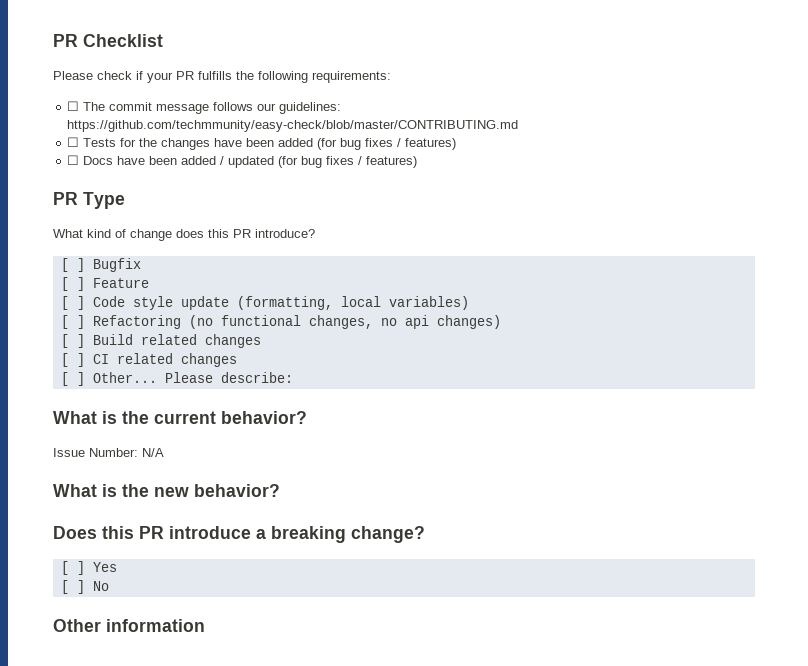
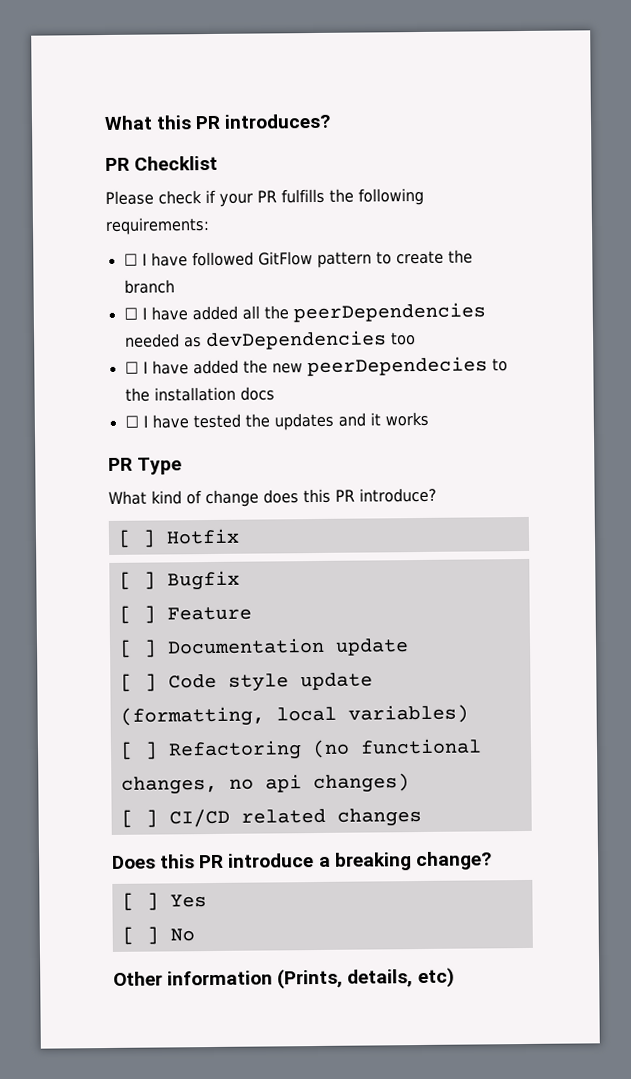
(53, 40) none -> [104,113,332,131] What this PR introduces? //
[83,102,342,114] [67,120,519,132] [67,137,457,150] [67,155,418,168] The commit message follows our guidelines: https://github.com/techmmunity/easy-check/blob/master/CONTRIBUTING.md // ☐ Tests for the changes have been added (for bug fixes / features) // ☐ Docs have been added / updated (for bug fixes / features) -> [141,249,473,268] [123,279,175,294] [123,302,486,323] [124,330,416,351] [124,356,508,377] [124,386,275,402] [124,411,429,431] I have followed GitFlow pattern to create the branch // ☐ I have added all the peerDependencies needed as devDependencies too // ☐ I have added the new peerDependecies to the installation docs // ☐ I have tested the updates and it works
(315, 233) none -> [117,528,240,548] // [ ] Hotfix
(149, 283) none -> [118,637,409,658] // [ ] Documentation update
[92,334,261,348] [60,353,237,367] [60,372,293,386] [53,411,307,424] [53,448,164,457] [53,484,280,497] Build related changes // [ ] CI related changes // [ ] Other... Please describe: // What is the current behavior? // Issue Number: N/A // What is the new behavior? -> [168,807,422,828] CI/CD related changes
(205, 625) none -> [277,967,455,990] (Prints, details, etc)

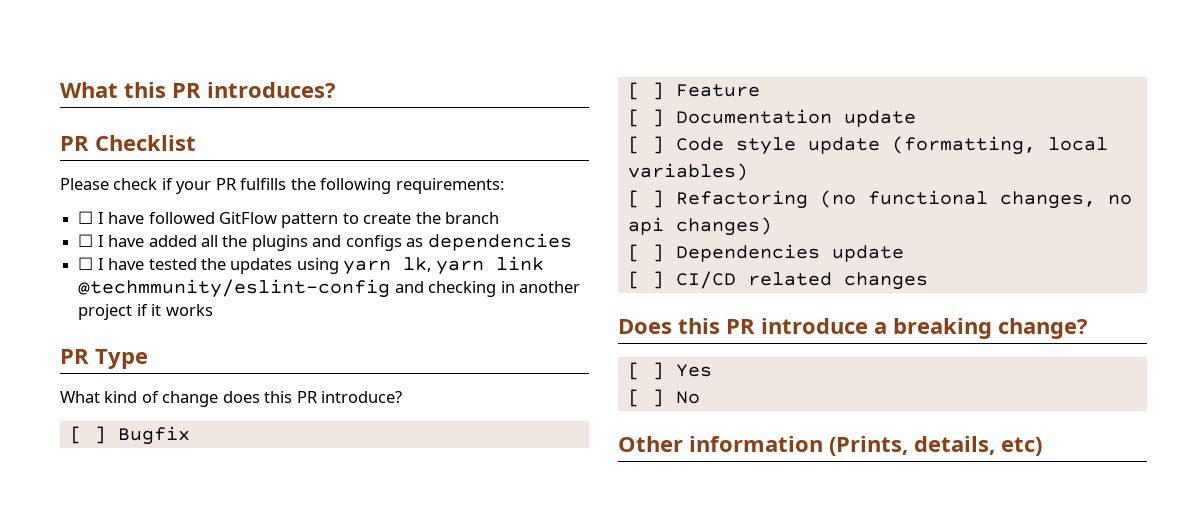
[292,302,486,323] [124,330,416,351] [124,356,508,377] [124,386,275,402] peerDependencies needed as devDependencies too // ☐ I have added the new peerDependecies to the installation docs -> [251,233,572,251] plugins and configs as dependencies
[337,412,366,427] and -> [296,256,544,275] [78,279,580,298] [78,304,148,320] using yarn lk, yarn link @techmmunity/eslint-config and checking in another project if
[117,528,240,548] // [ ] Hotfix -> (403, 397) none
(410, 783) none -> [627,244,904,262] // [ ] Dependencies update

